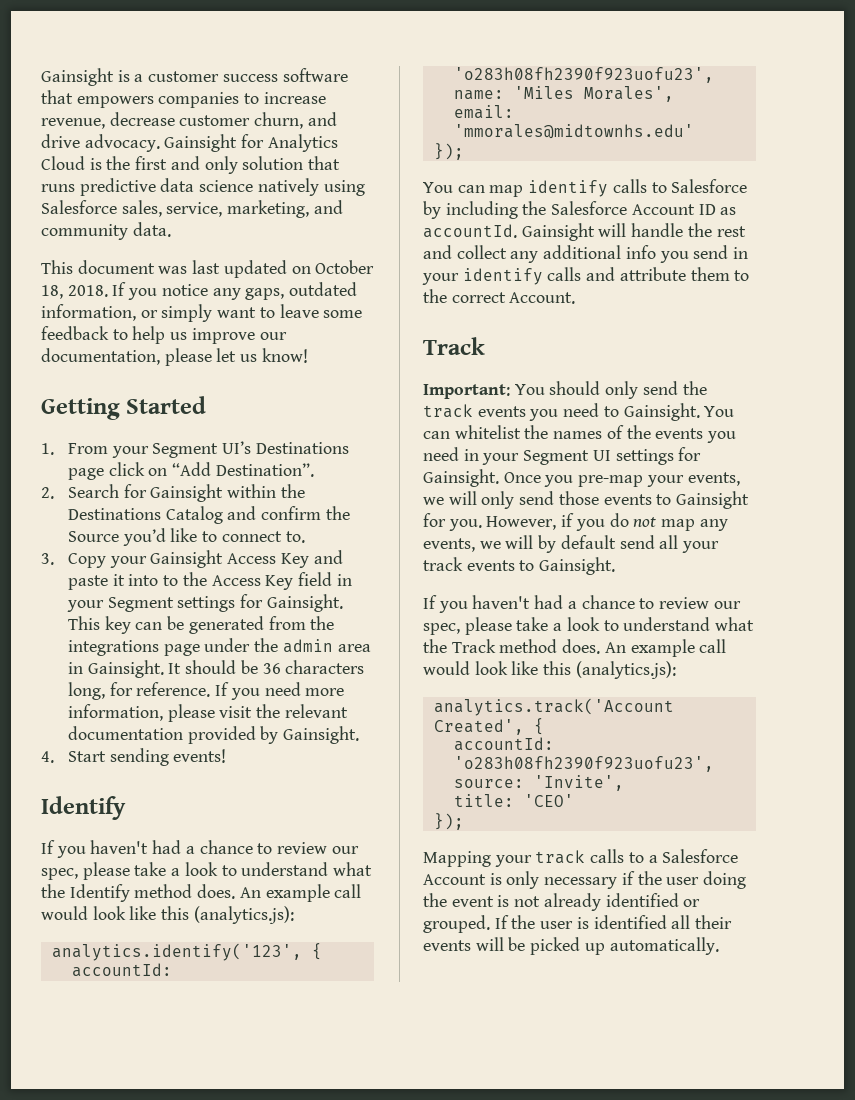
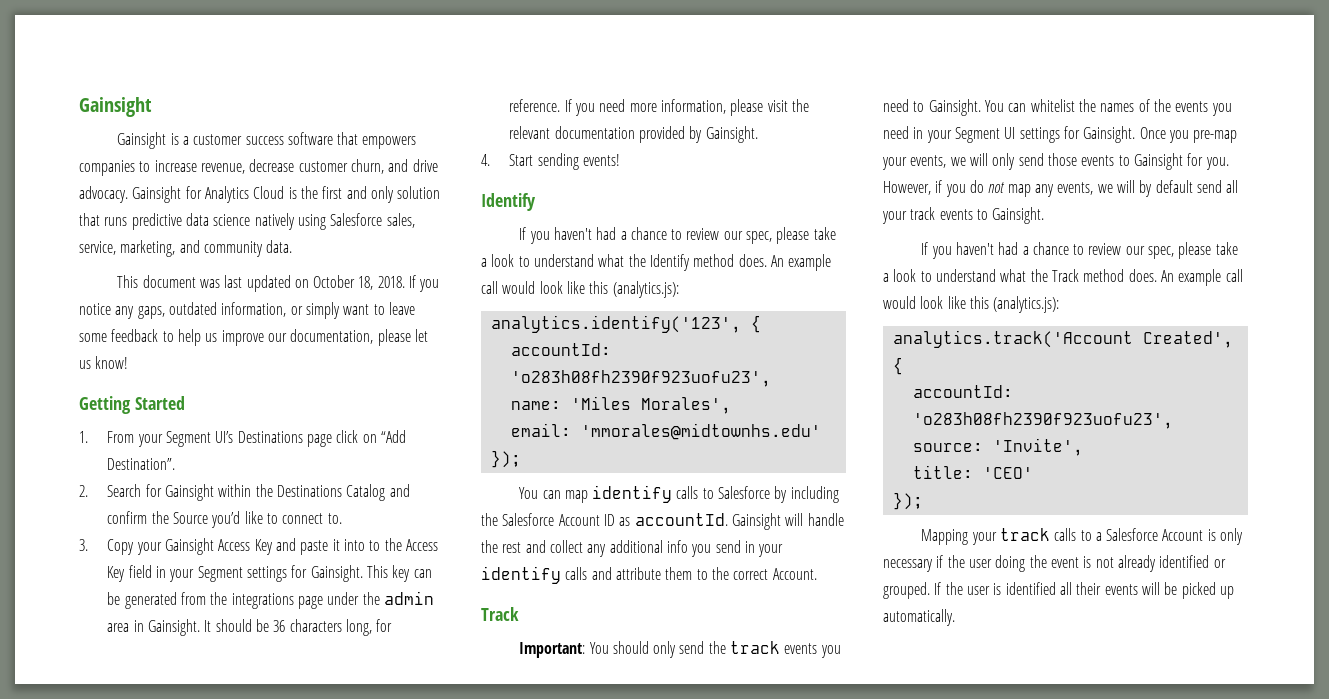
[41,68,114,86] Gainsight -> [79,97,152,117] [117,132,167,149] Gainsight // Gainsight

